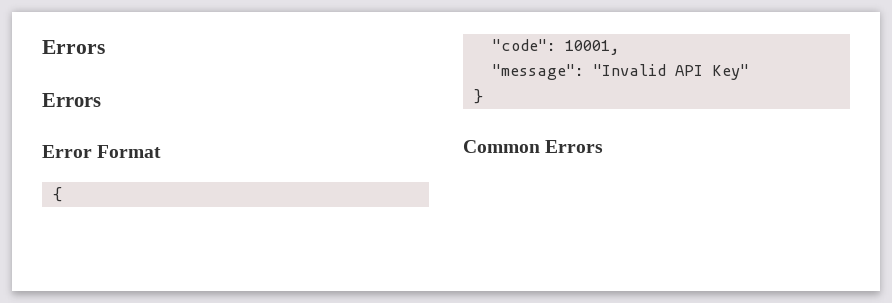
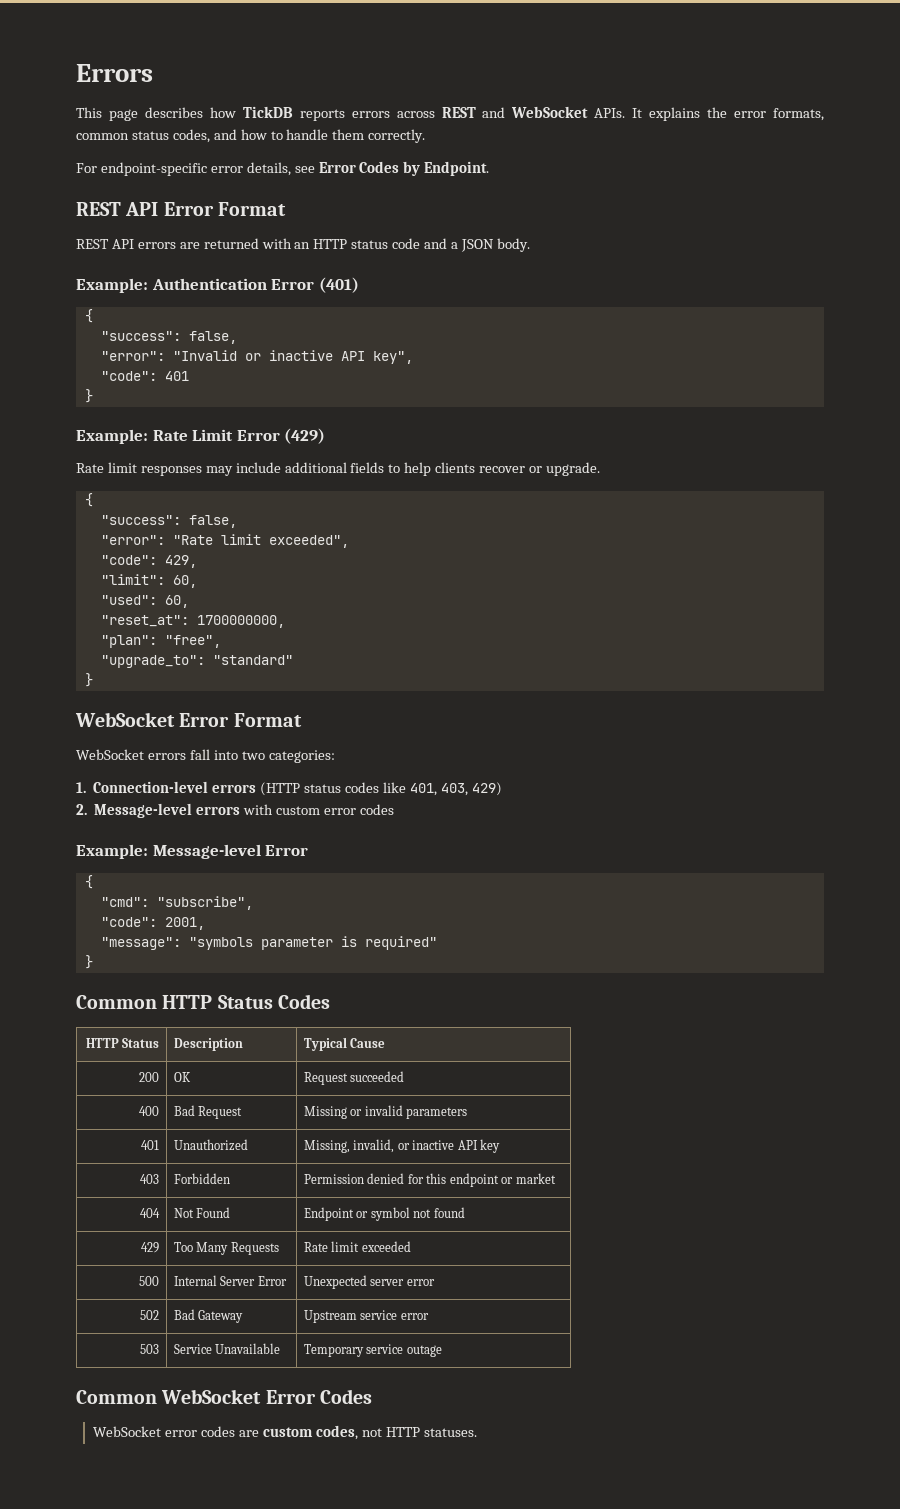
[42,40,105,54] [42,93,101,107] [42,145,162,158] [52,187,62,202] [491,39,620,55] [491,64,749,80] [473,89,483,104] [463,140,604,153] Errors // Errors // Error Format // { // "code": 10001, // "message": "Invalid API Key" // } // Common Errors -> [76,64,153,82] [76,106,824,121] [76,129,426,143] [76,161,490,176] [76,202,286,216] [76,238,530,252] [76,277,359,293] [84,309,93,323] [100,331,237,344] [100,350,413,364] [100,371,189,381] [84,389,93,403] [76,428,326,444] [76,462,600,476] [84,493,93,507] [100,515,237,528] [100,534,349,548] [100,555,197,568] [100,574,197,588] [100,595,189,608] [100,615,285,628] [100,635,221,648] [100,655,293,668] [84,673,93,687] [75,712,302,727] [76,749,335,763] [76,781,502,796] [76,803,394,818] [76,844,309,859] [84,875,93,889] [100,896,253,910] [100,917,205,930] [100,936,437,950] [84,955,93,969] [76,994,330,1009] [85,1038,160,1048] [173,1038,243,1051] [303,1037,386,1051] [139,1072,160,1082] [173,1072,191,1082] [303,1071,405,1085] [139,1106,160,1116] [173,1105,243,1119] [303,1105,468,1119] [141,1140,160,1150] [173,1139,248,1151] [303,1139,501,1153] [140,1174,160,1184] [173,1173,230,1184] [303,1173,556,1187] [140,1208,161,1218] [173,1207,231,1218] [303,1207,465,1221] [141,1242,160,1253] [173,1242,279,1255] [303,1241,411,1252] [139,1276,160,1286] [173,1275,287,1286] [303,1275,435,1289] [140,1310,160,1320] [173,1309,244,1323] [303,1310,429,1323] [140,1344,160,1354] [173,1343,281,1354] [303,1344,442,1357] [76,1389,372,1404] [93,1425,477,1440] Errors // This page describes how TickDB reports errors across REST and WebSocket APIs. It explains the error formats, common status codes, and how to handle them correctly. // For endpoint-specific error details, see Error Codes by Endpoint. // REST API Error Format // REST API errors are returned with an HTTP status code and a JSON body. // Example: Authentication Error (401) // { // "success": false, // "error": "Invalid or inactive API key", // "code": 401 // } // Example: Rate Limit Error (429) // Rate limit responses may include additional fields to help clients recover or upgrade. // { // "success": false, // "error": "Rate limit exceeded", // "code": 429, // "limit": 60, // "used": 60, // "reset_at": 1700000000, // "plan": "free", // "upgrade_to": "standard" // } // WebSocket Error Format // WebSocket errors fall into two categories: // 1. Connection-level errors (HTTP status codes like 401, 403, 429) // 2. Message-level errors with custom error codes // Example: Message-level Error // { // "cmd": "subscribe", // "code": 2001, // "message": "symbols parameter is required" // } // Common HTTP Status Codes // HTTP Status | Description | Typical Cause // 200 | OK | Request succeeded // 400 | Bad Request | Missing or invalid parameters // 401 | Unauthorized | Missing, invalid, or inactive API key // 403 | Forbidden | Permission denied for this endpoint or market // 404 | Not Found | Endpoint or symbol not found // 429 | Too Many Requests | Rate limit exceeded // 500 | Internal Server Error | Unexpected server error // 502 | Bad Gateway | Upstream service error // 503 | Service Unavailable | Temporary service outage // Common WebSocket Error Codes // WebSocket error codes are custom codes, not HTTP statuses.

